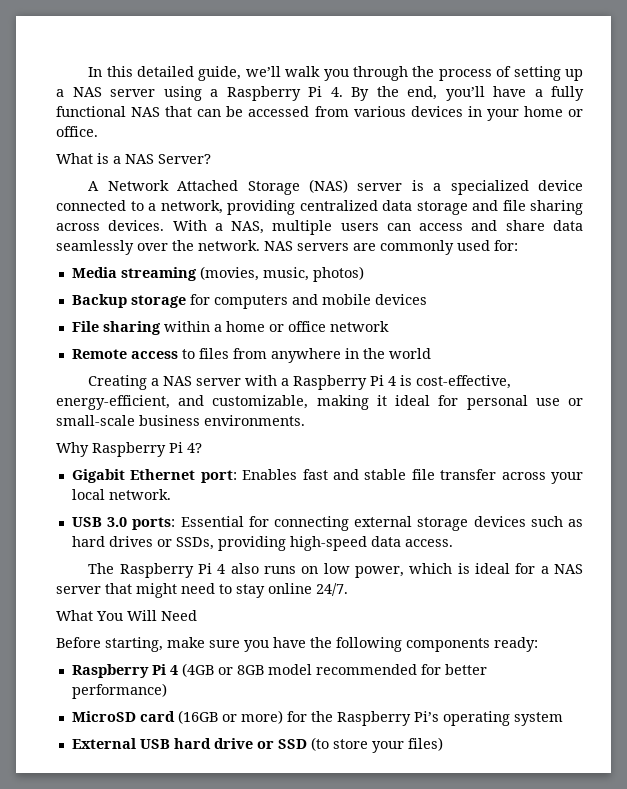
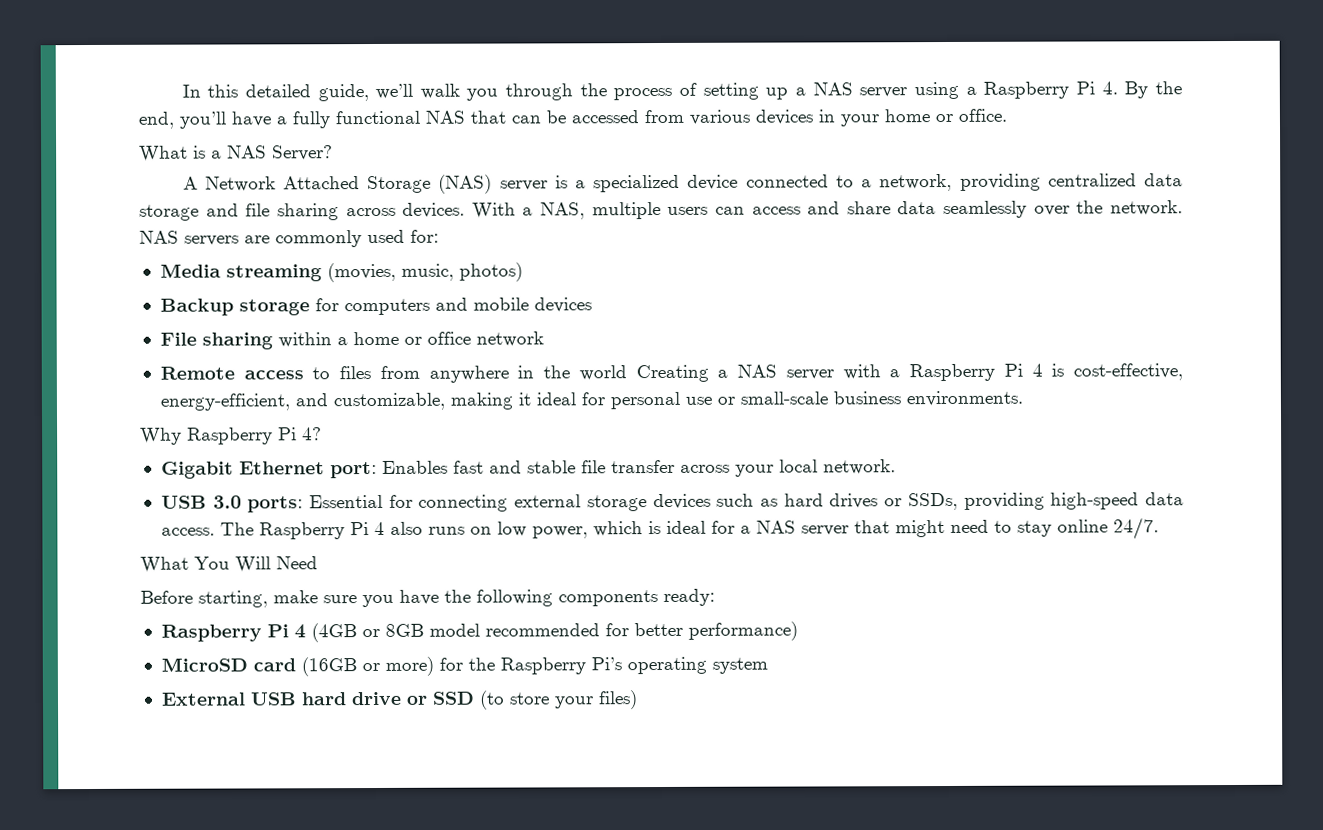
(431, 353) // -> (627, 373) none
(453, 543) // -> (215, 531) none

